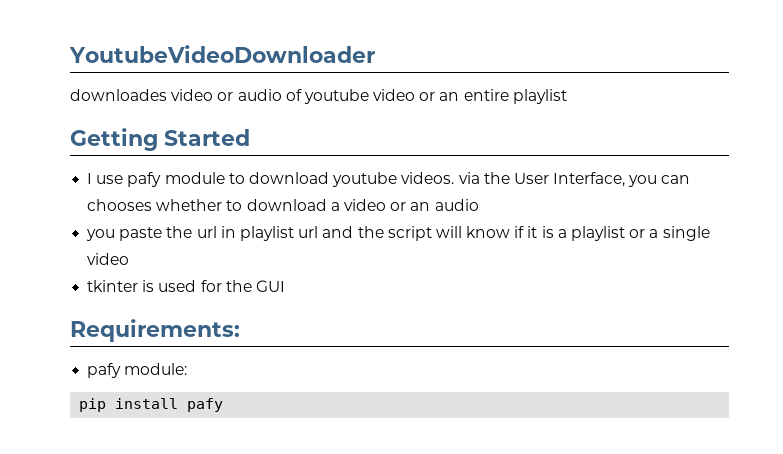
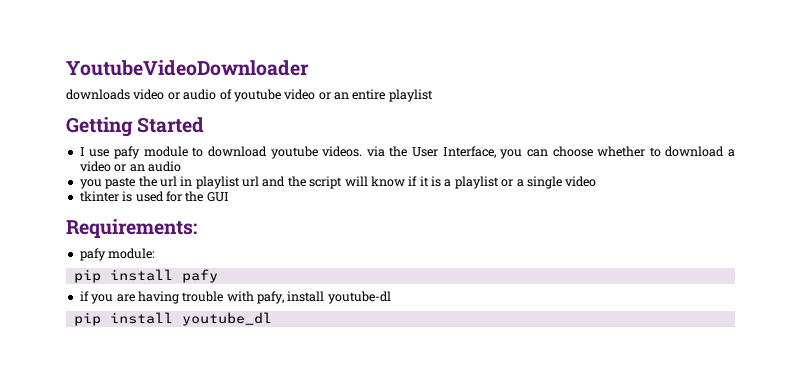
[70,89,167,101] downloades -> [66,89,130,100] downloads
[87,199,153,211] chooses -> [552,146,593,157] choose
(224, 405) none -> [79,291,391,304] [73,312,272,326] // if you are having trouble with pafy, install youtube-dl // pip install youtube_dl

